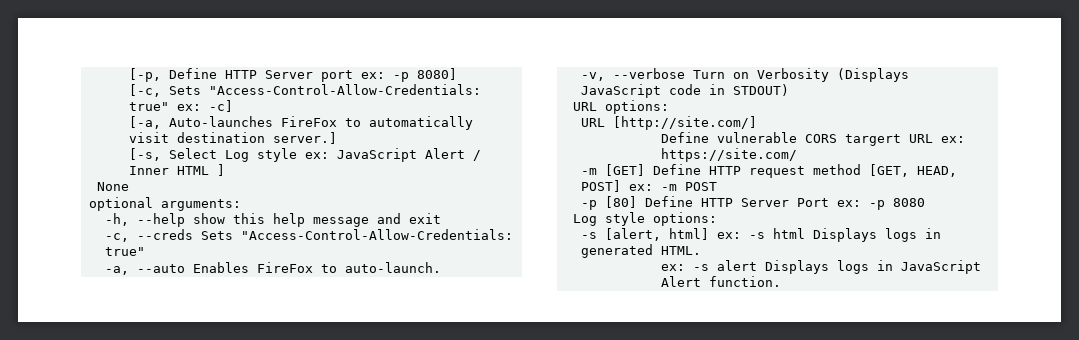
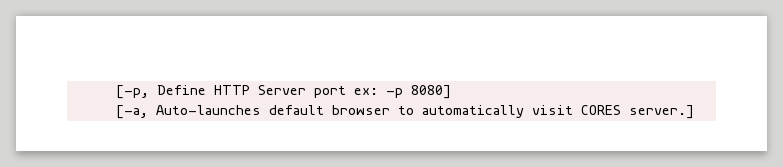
[129,84,482,97] [129,100,234,112] // [-c, Sets "Access-Control-Allow-Credentials: true" ex: -c] -> (451, 92) none
[281,116,338,127] FireFox -> [268,105,390,115] default browser
[177,132,266,143] destination -> [580,105,621,115] CORES
[129,148,482,162] [129,164,226,176] [97,182,130,191] [89,197,242,211] [105,213,442,227] [105,229,514,242] [105,247,146,256] [105,262,442,275] [581,68,910,82] [581,84,790,98] [573,100,670,114] [581,116,758,130] [661,132,966,146] [661,148,798,162] [581,164,958,178] [581,180,718,192] [581,196,926,210] [573,212,718,226] [581,228,942,242] [581,244,702,258] [661,260,982,274] [661,276,782,287] // [-s, Select Log style ex: JavaScript Alert / Inner HTML ] // None // optional arguments: // -h, --help show this help message and exit // -c, --creds Sets "Access-Control-Allow-Credentials: true" // -a, --auto Enables FireFox to auto-launch. // -v, --verbose Turn on Verbosity (Displays JavaScript code in STDOUT) // URL options: // URL [http://site.com/] // Define vulnerable CORS targert URL ex: https://site.com/ // -m [GET] Define HTTP request method [GET, HEAD, POST] ex: -m POST // -p [80] Define HTTP Server Port ex: -p 8080 // Log style options: // -s [alert, html] ex: -s html Displays logs in generated HTML. // ex: -s alert Displays logs in JavaScript Alert function. -> (694, 112) none

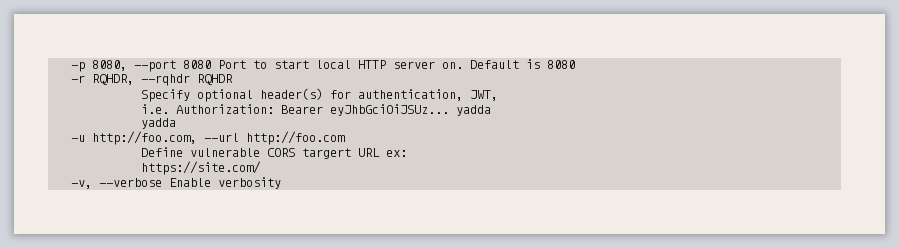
[115,85,451,99] [115,105,694,119] [-p, Define HTTP Server port ex: -p 8080] // [-a, Auto-launches default browser to automatically visit CORES server.] -> [70,59,575,72] [70,74,233,86] [140,88,498,102] [140,104,491,116] [140,118,176,129] [70,131,345,145] [140,147,407,159] [140,161,261,175] [70,177,281,189] -p 8080, --port 8080 Port to start local HTTP server on. Default is 8080 // -r RQHDR, --rqhdr RQHDR // Specify optional header(s) for authentication, JWT, // i.e. Authorization: Bearer eyJhbGciOiJSUz... yadda // yadda // -u http://foo.com, --url http://foo.com // Define vulnerable CORS targert URL ex: // https://site.com/ // -v, --verbose Enable verbosity

